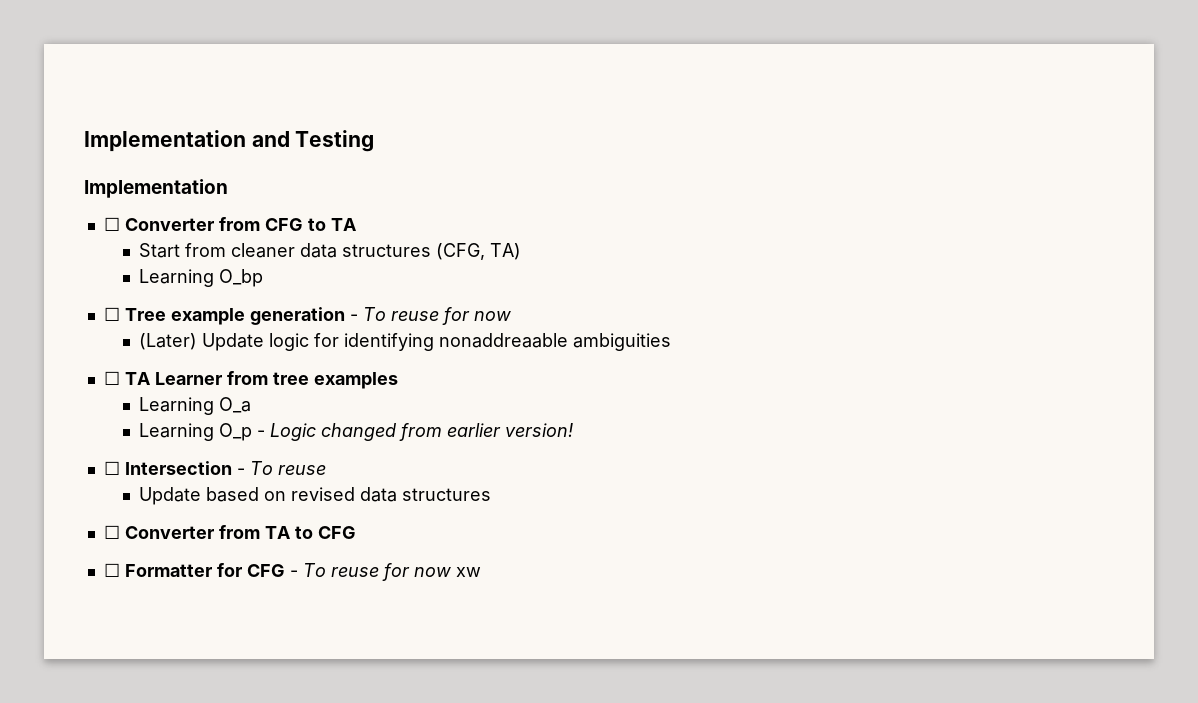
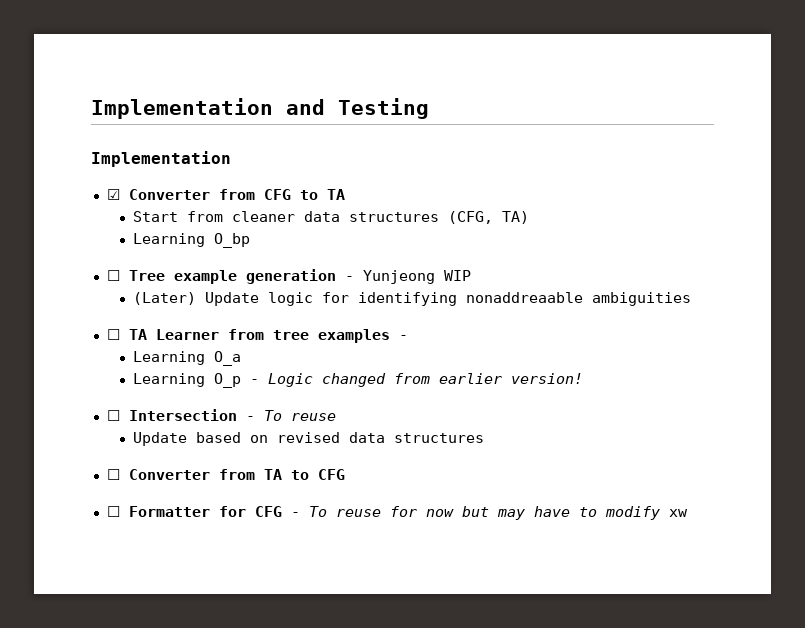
[103,217,120,231] ☐ -> [106,189,120,200] ☑
[362,307,511,325] To reuse for now -> [362,270,471,284] Yunjeong WIP
(398, 380) none -> [398,335,408,340] -
(451, 572) none -> [461,506,660,520] but may have to modify

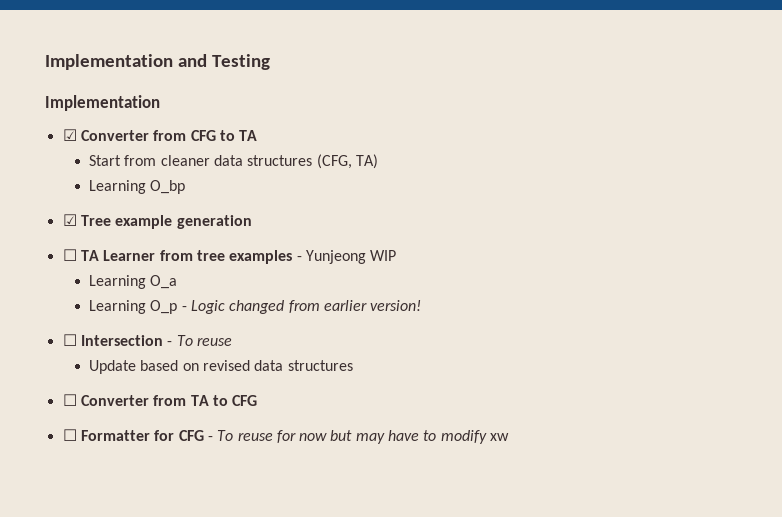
[106,270,120,281] ☐ -> [62,214,77,226] ☑
[344,270,471,284] [133,292,692,306] - Yunjeong WIP // (Later) Update logic for identifying nonaddreaable ambiguities -> (252, 222) none
(408, 337) none -> [305,250,397,264] Yunjeong WIP

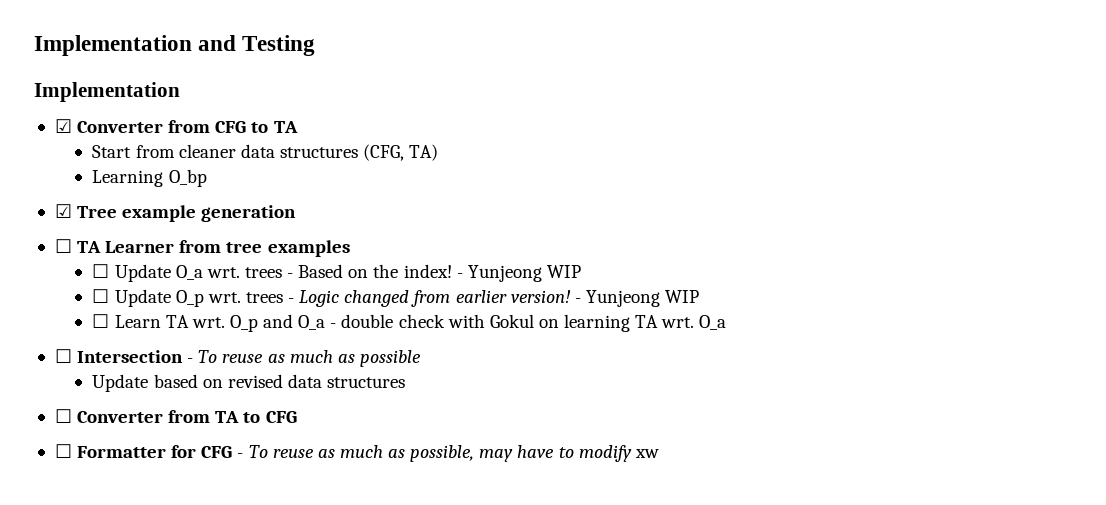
[296,250,397,264] [88,275,178,289] [88,300,178,314] - Yunjeong WIP // Learning O_a // Learning O_p -> [92,264,581,282] [92,289,283,307] // ☐ Update O_a wrt. trees - Based on the index! - Yunjeong WIP // ☐ Update O_p wrt. trees
(422, 305) none -> [574,290,700,307] [92,314,727,332] - Yunjeong WIP // ☐ Learn TA wrt. O_p and O_a - double check with Gokul on learning TA wrt. O_a
(232, 342) none -> [267,350,421,367] as much as possible
[276,430,353,443] for now but -> [317,445,475,462] as much as possible,

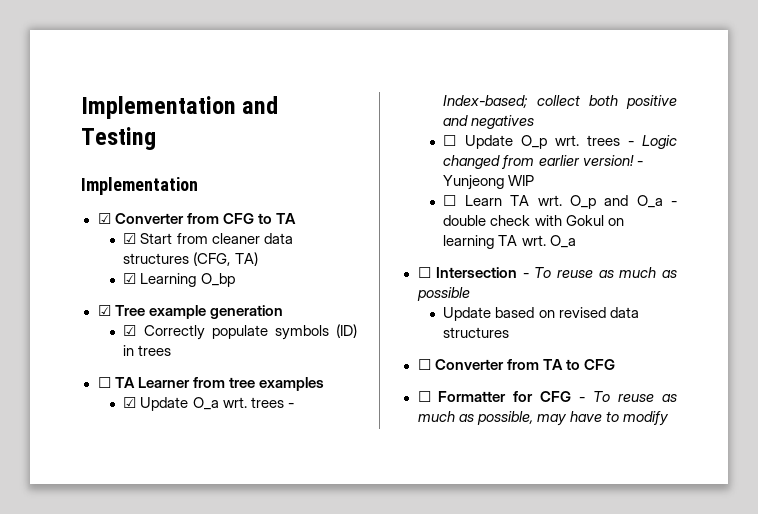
(298, 127) none -> [123,233,137,244] ☑
(439, 152) none -> [123,273,137,284] ☑
(297, 213) none -> [123,324,357,340] [123,345,172,356] // ☑ Correctly populate symbols (ID) in trees
[92,264,110,278] ☐ -> [123,397,137,408] ☑
[298,264,581,282] Based on the index! - Yunjeong WIP -> [443,95,677,109] [443,115,535,129] Index-based; collect both positive and negatives
[634,449,659,458] xw -> (669, 418) none

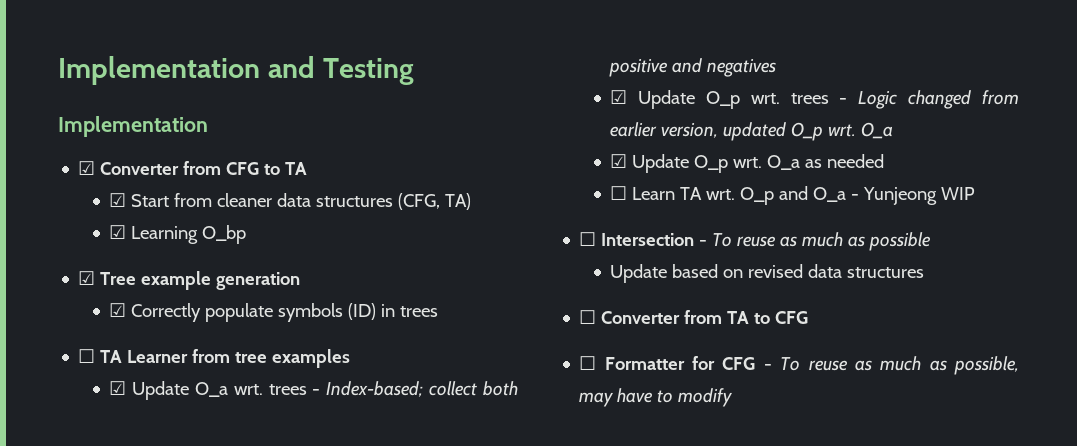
[443,135,457,146] ☐ -> [610,90,628,104] ☑
[582,155,643,166] [443,175,535,190] version! - Yunjeong WIP -> [661,122,894,141] [610,154,885,173] version, updated O_p wrt. O_a // ☑ Update O_p wrt. O_a as needed
[443,215,624,226] [443,235,576,249] double check with Gokul on learning TA wrt. O_a -> [863,187,976,205] Yunjeong WIP

